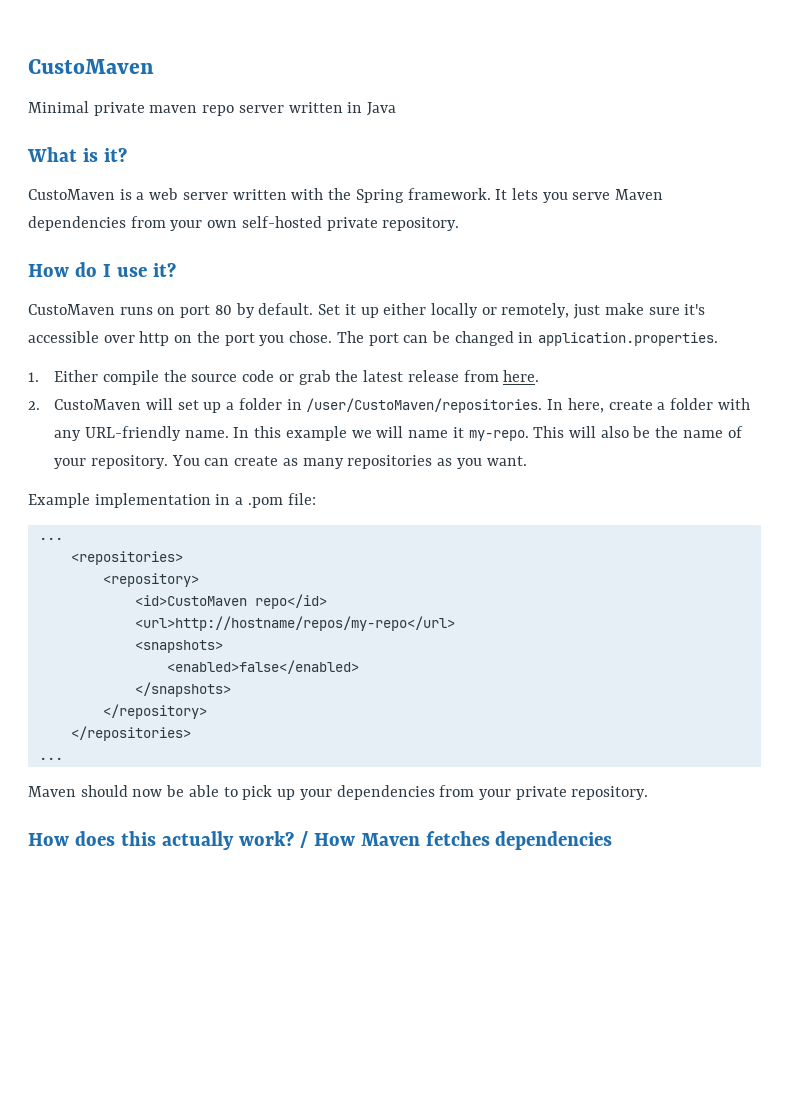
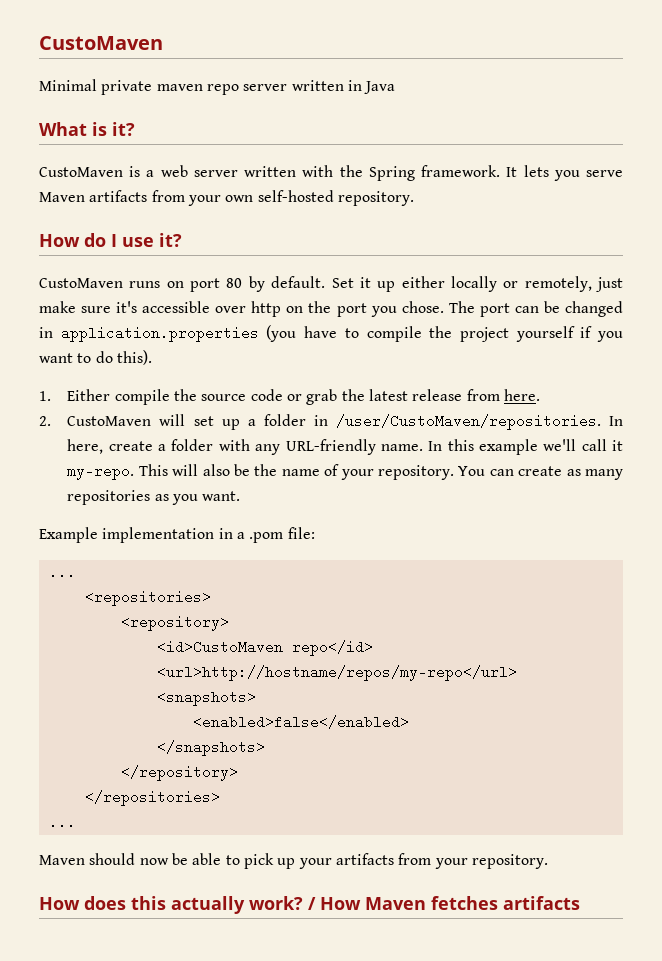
[28,216,126,231] dependencies -> [89,190,148,202] artifacts
[326,217,378,231] private -> (334, 196) none
[538,332,719,346] application.properties. -> [60,325,623,342] [39,350,152,365] application.properties (you have to compile the project yourself if you want to do this).
[351,426,449,438] we will name -> [543,439,607,451] we'll call
[336,785,567,800] dependencies from your private -> [335,853,468,869] artifacts from your
[495,831,613,850] dependencies -> [503,896,580,910] artifacts

